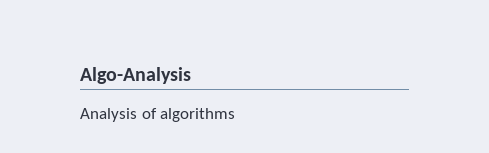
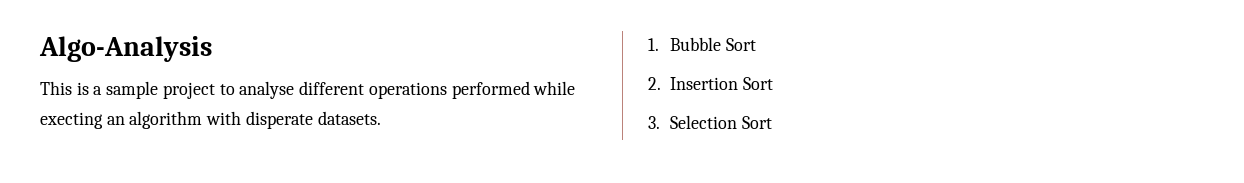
[80,108,236,122] Analysis of algorithms -> [40,81,576,99] [40,111,381,129] [648,37,756,51] [648,77,773,90] [648,115,772,129] This is a sample project to analyse different operations performed while execting an algorithm with disperate datasets. // 1. Bubble Sort // 2. Insertion Sort // 3. Selection Sort

